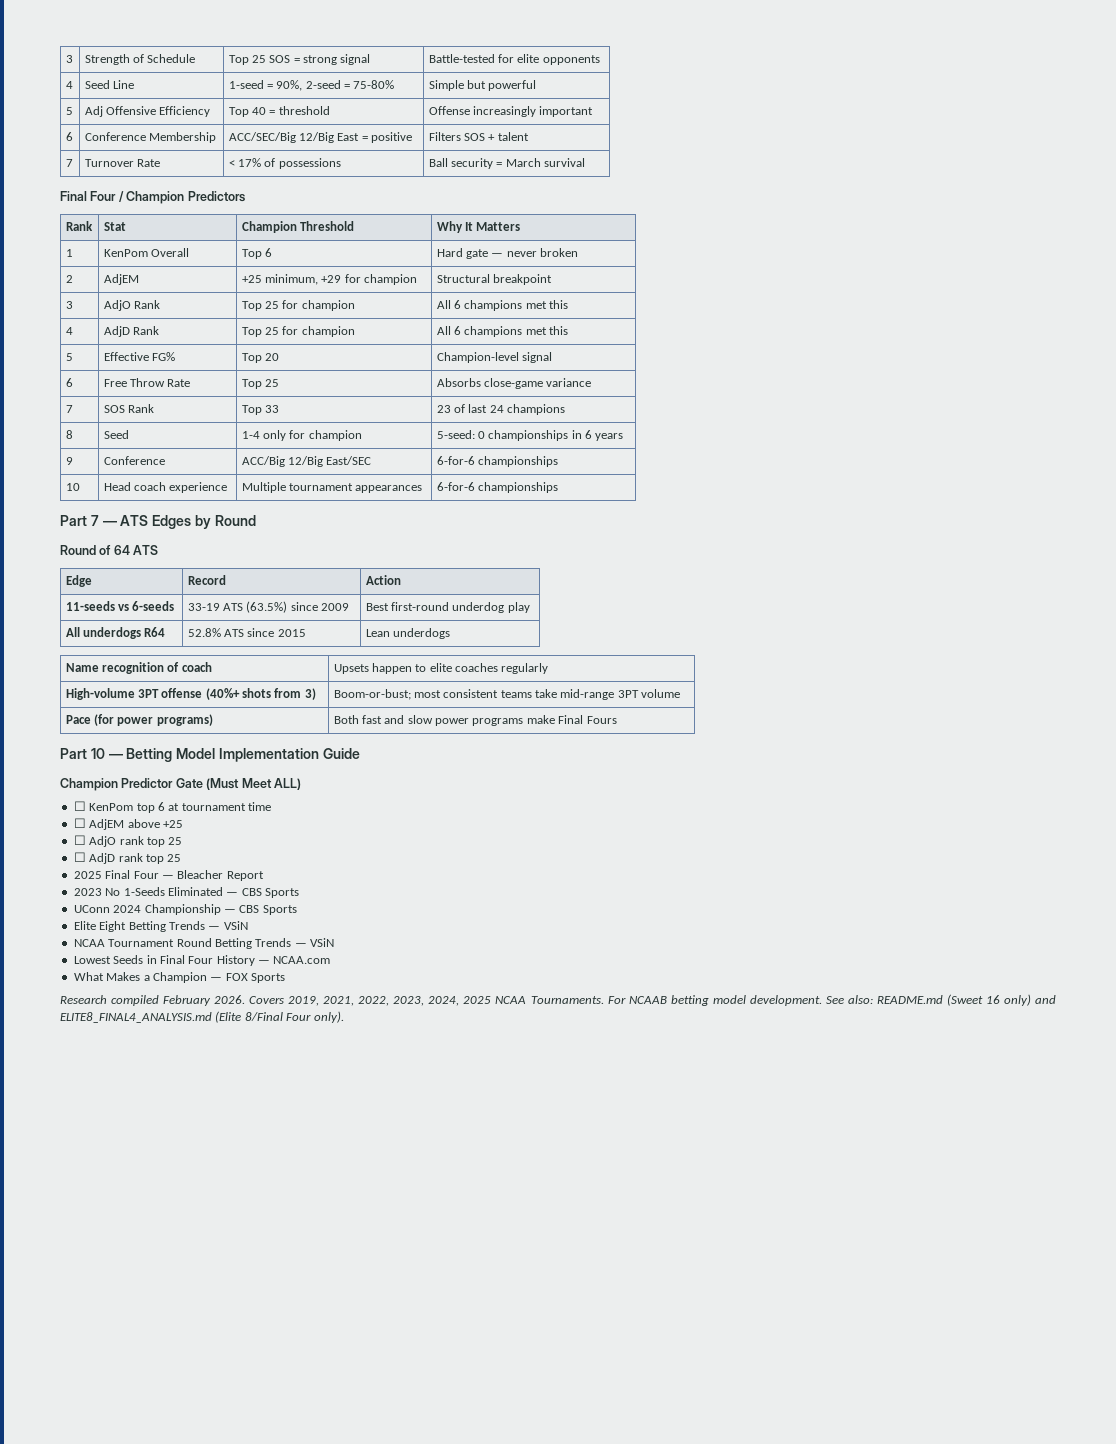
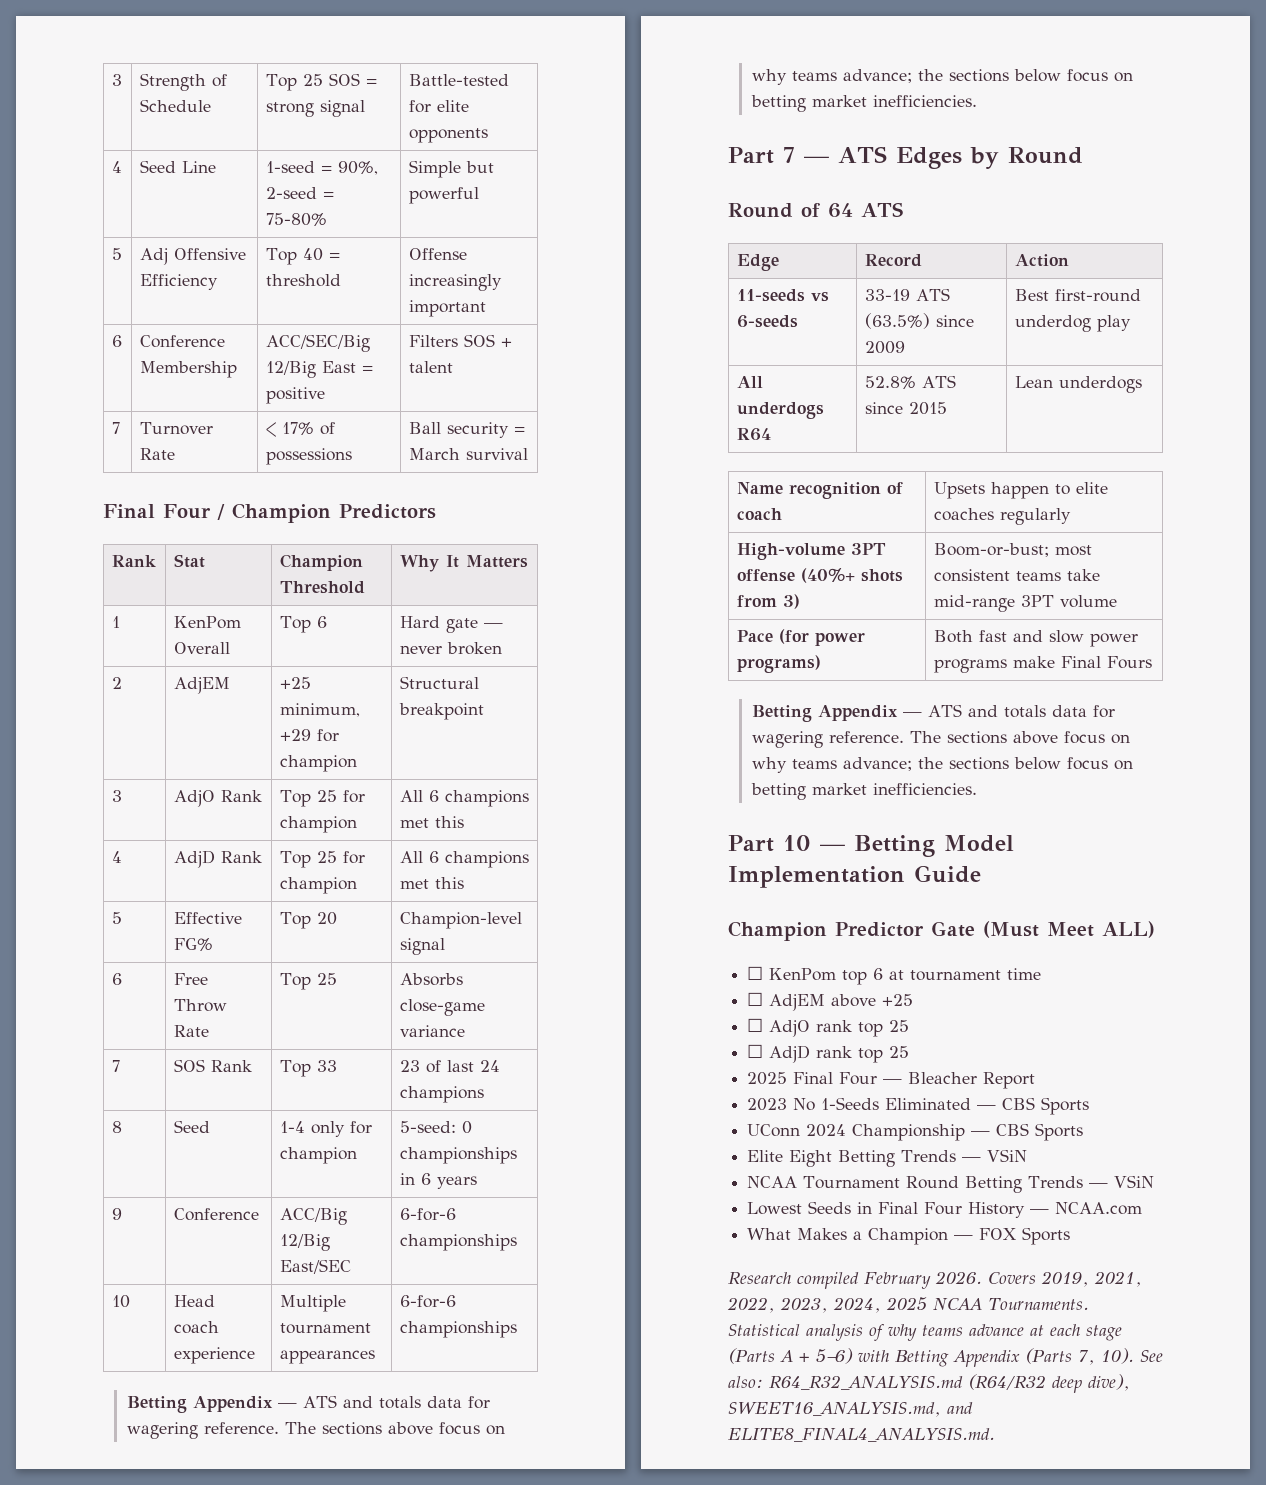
(558, 487) none -> [126,1395,490,1413] [126,1422,505,1439] [751,69,1133,85] [750,95,977,112] // Betting Appendix — ATS and totals data for wagering reference. The sections above focus on why teams advance; the sections below focus on betting market inefficiencies.
(617, 720) none -> [751,704,1115,722] [751,731,1130,748] [751,757,1133,773] [750,783,977,800] // Betting Appendix — ATS and totals data for wagering reference. The sections above focus on why teams advance; the sections below focus on betting market inefficiencies.
[607,994,1056,1006] [60,1011,344,1023] For NCAAB betting model development. See also: README.md (Sweet 16 only) and ELITE8_FINAL4_ANALYSIS.md (Elite 8/Final Four only). -> [728,1324,1122,1341] [728,1348,1163,1367] [728,1374,1130,1393] [728,1402,973,1417] [728,1428,995,1442] Statistical analysis of why teams advance at each stage (Parts A + 5–6) with Betting Appendix (Parts 7, 10). See also: R64_R32_ANALYSIS.md (R64/R32 deep dive), SWEET16_ANALYSIS.md, and ELITE8_FINAL4_ANALYSIS.md.

